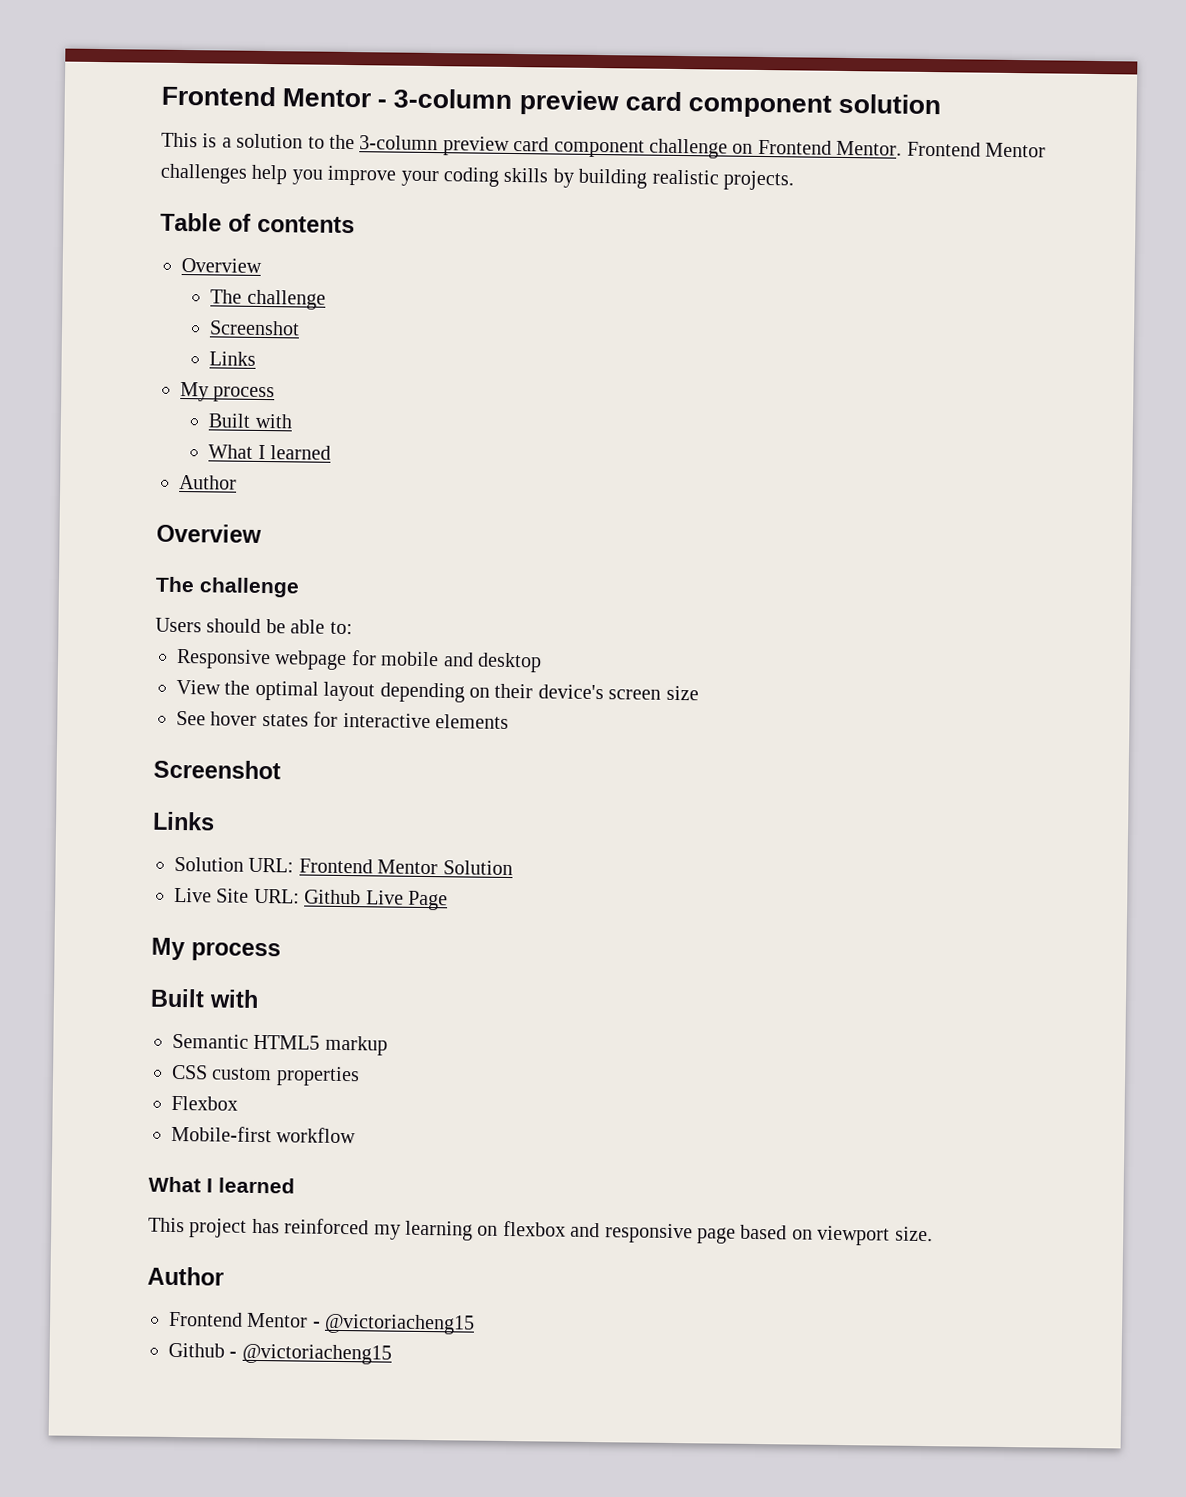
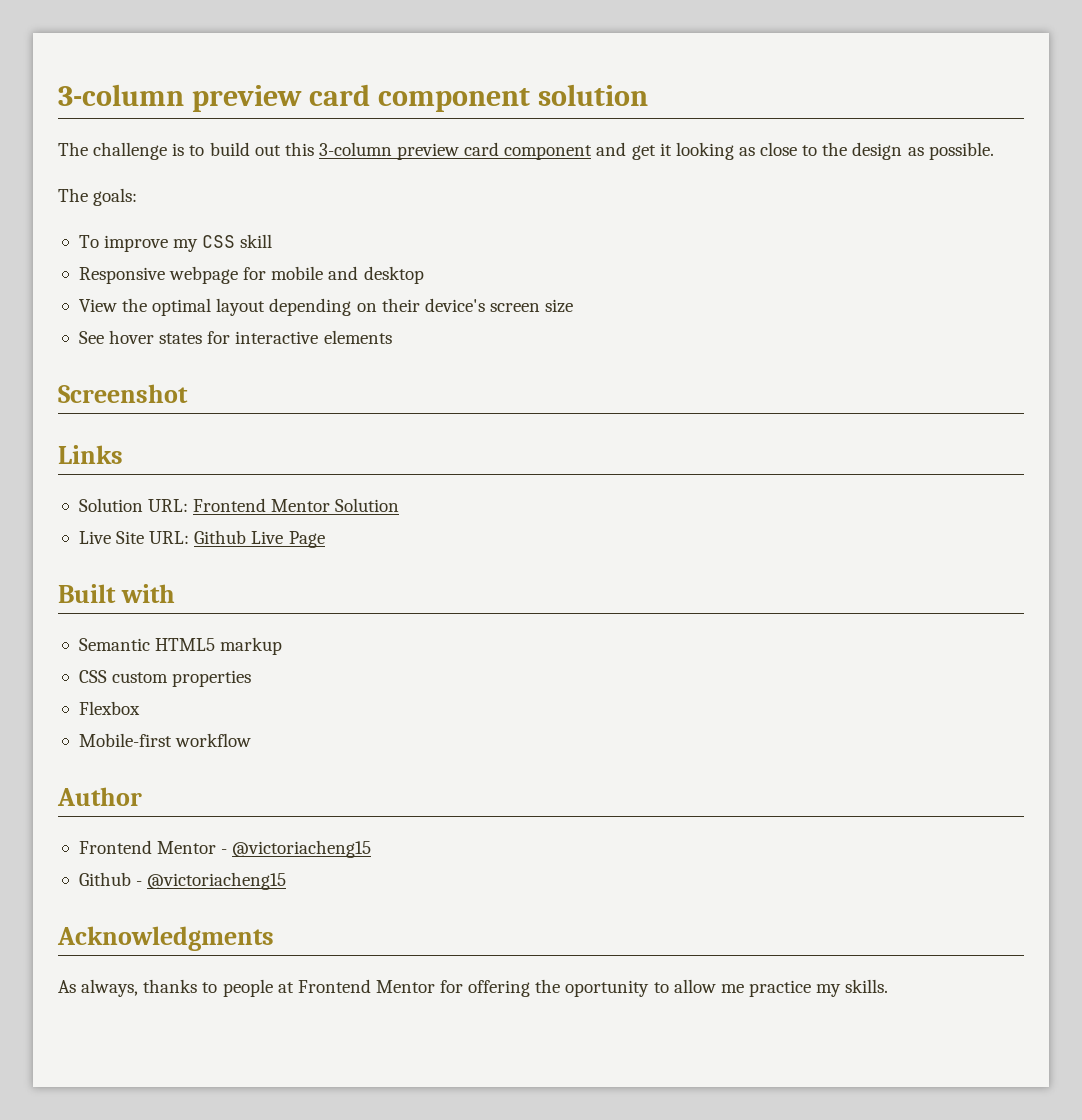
[161,85,388,108] Frontend Mentor - -> (58, 95) none
[161,132,1046,159] [160,163,794,191] [160,212,355,234] [181,258,262,273] [210,289,326,310] [209,320,301,336] [209,351,257,366] [180,382,276,403] [208,413,293,429] [208,444,331,460] [179,474,237,490] [156,523,262,543] [155,576,300,598] [155,617,353,635] This is a solution to the 3-column preview card component challenge on Frontend Mentor. Frontend Mentor challenges help you improve your coding skills by building realistic projects. // Table of contents // Overview // The challenge // Screenshot // Links // My process // Built with // What I learned // Author // Overview // The challenge // Users should be able to: -> [58,142,994,160] [58,188,138,206] [78,234,273,252] The challenge is to build out this 3-column preview card component and get it looking as close to the design as possible. // The goals: // To improve my CSS skill
[151,937,281,962] // My process -> (325, 539) none
[148,1176,295,1194] [148,1217,933,1246] // What I learned // This project has reinforced my learning on flexbox and responsive page based on viewport size. -> (252, 740) none
(392, 1354) none -> [57,926,274,951] [58,979,889,997] // Acknowledgments // As always, thanks to people at Frontend Mentor for offering the oportunity to allow me practice my skills.

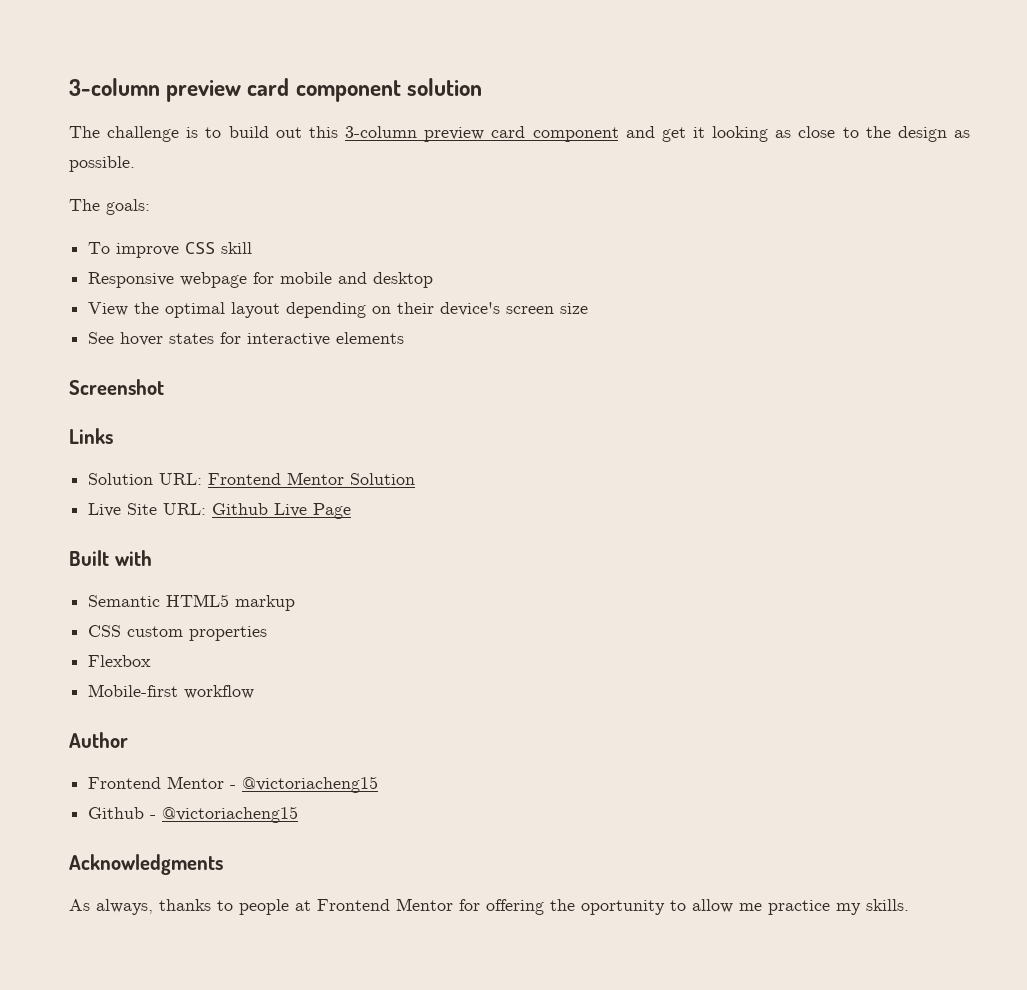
[173,239,199,252] my -> (180, 250) none

